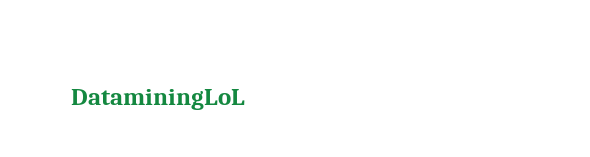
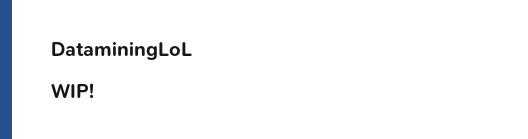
(245, 99) none -> [51,83,94,98] // WIP!

